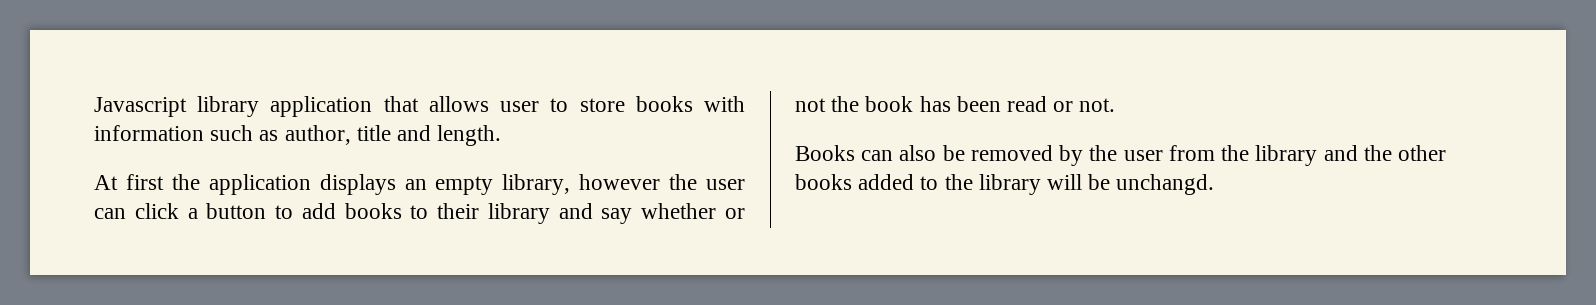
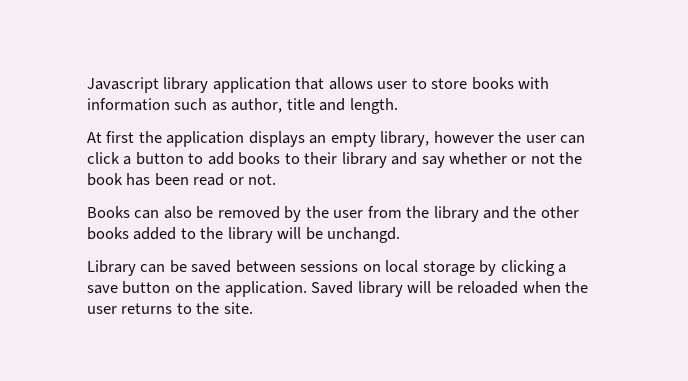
(1215, 184) none -> [87,260,567,276] [87,281,589,297] [87,302,253,314] // Library can be saved between sessions on local storage by clicking a save button on the application. Saved library will be reloaded when the user returns to the site.

